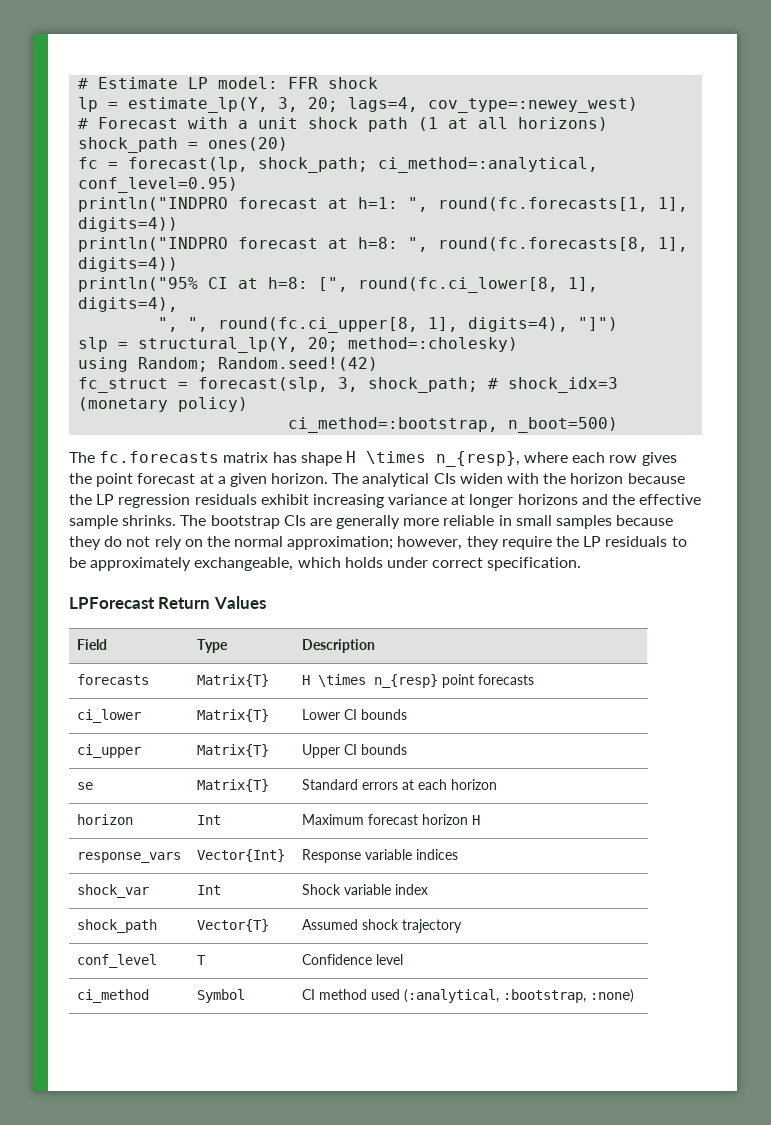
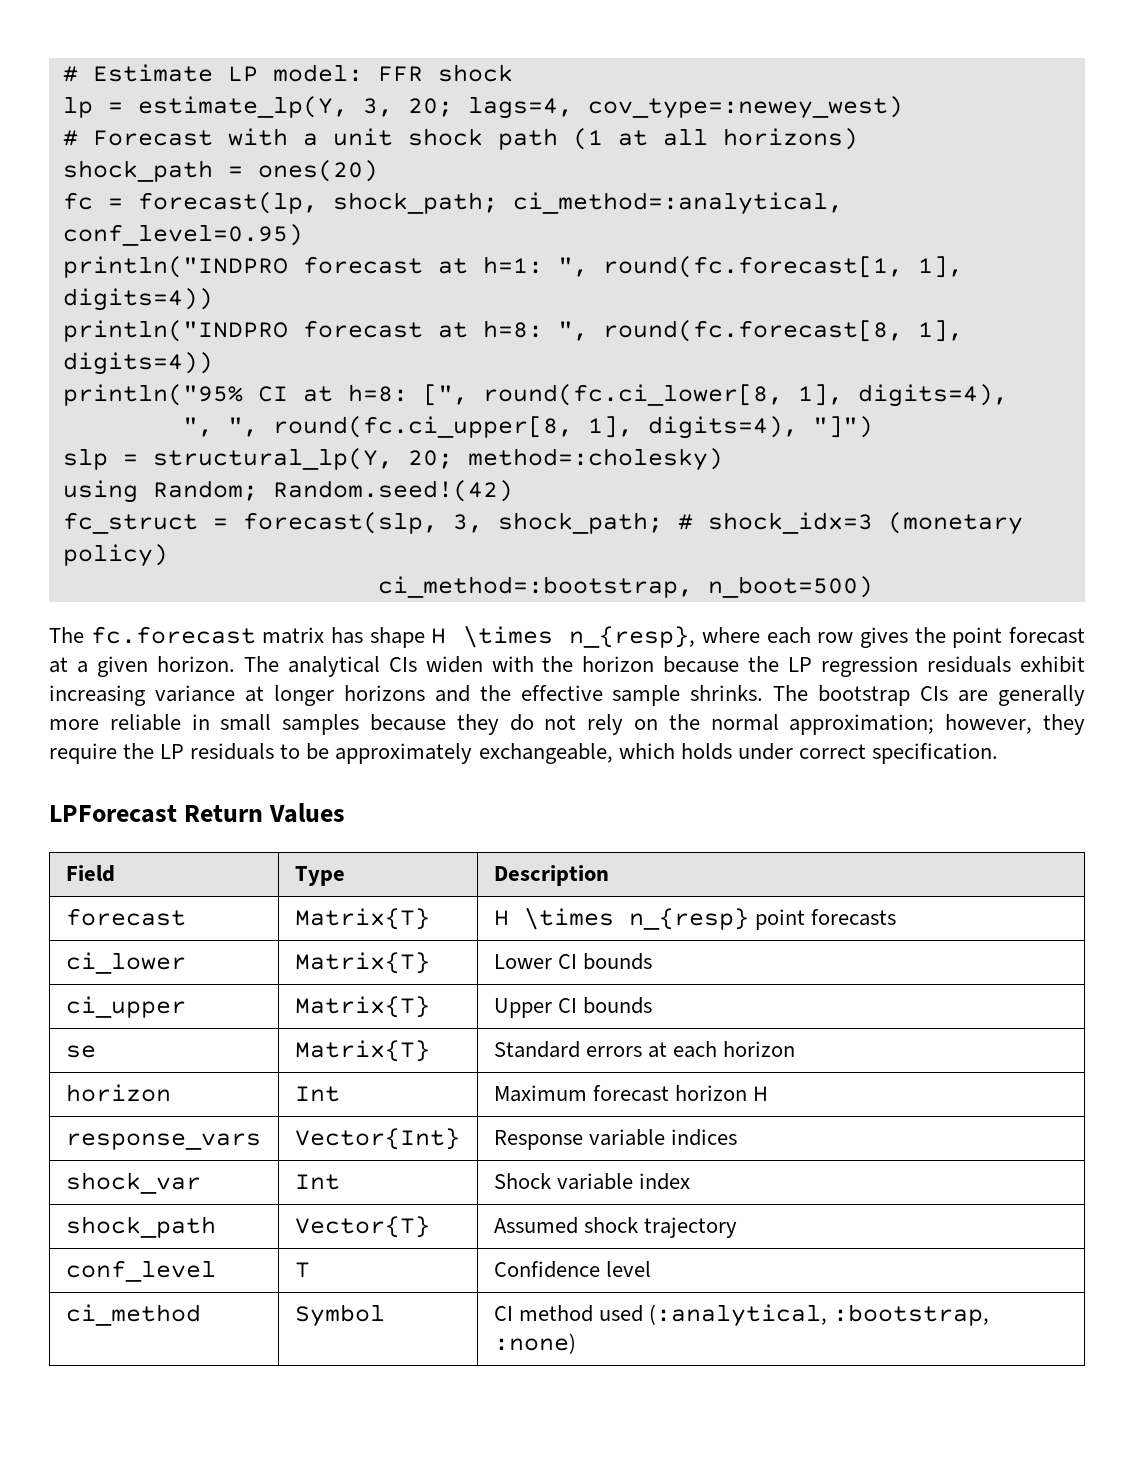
[438,197,649,212] round(fc.forecasts[1, -> [602,256,903,278] round(fc.forecast[1,
[438,237,649,252] round(fc.forecasts[8, -> [602,320,903,342] round(fc.forecast[8,
[99,451,220,463] fc.forecasts -> [90,626,256,644] fc.forecast
[76,674,149,685] forecasts -> [65,908,186,926] forecast

